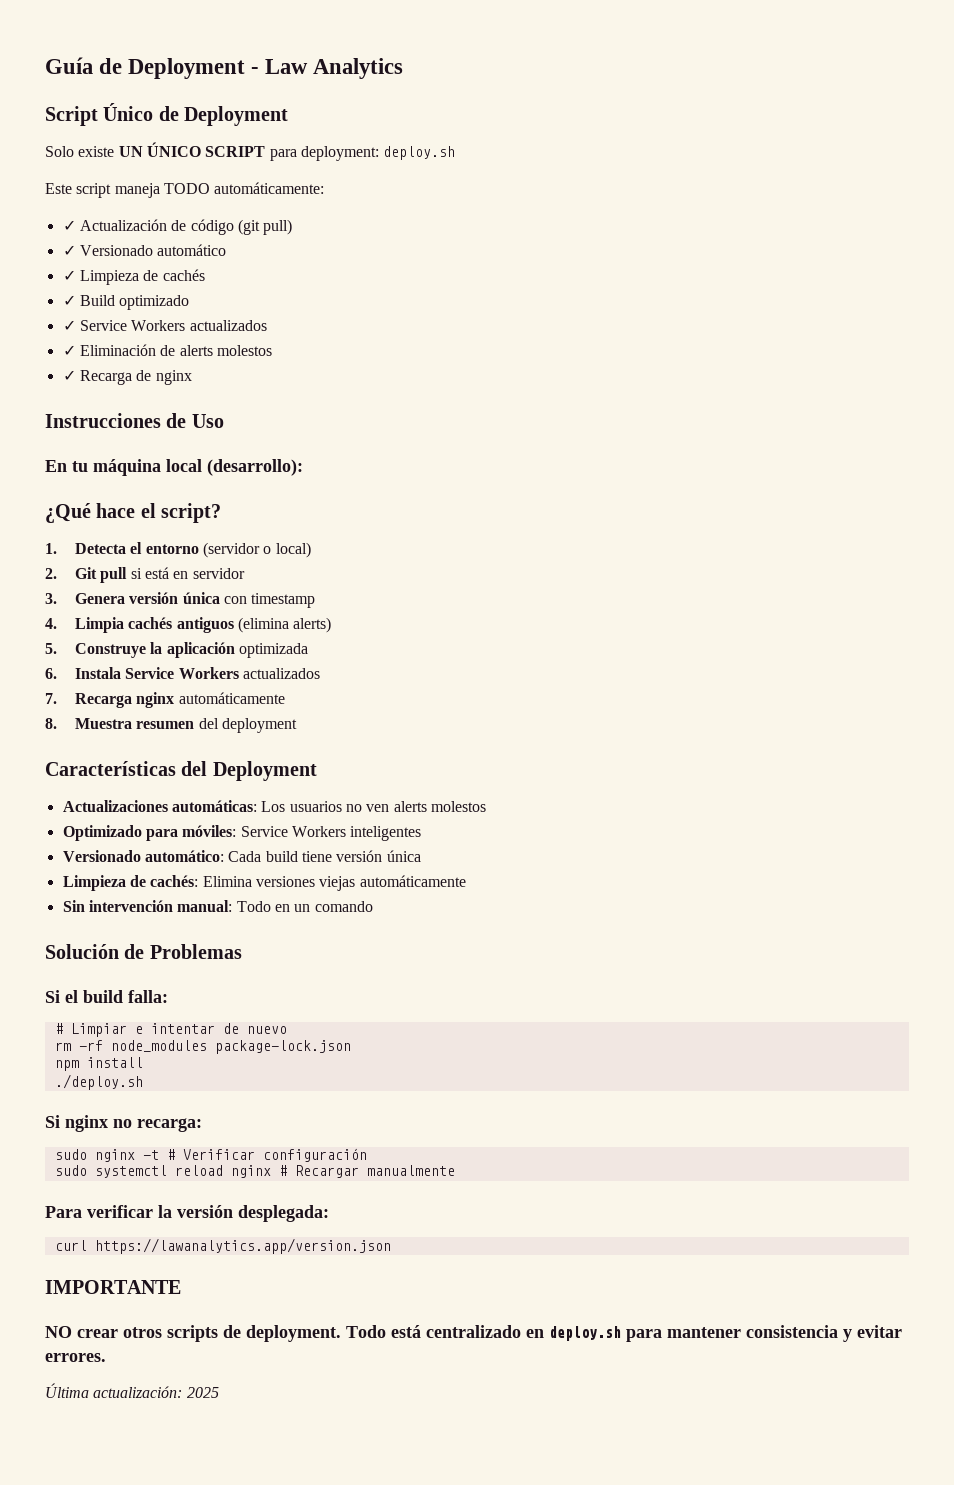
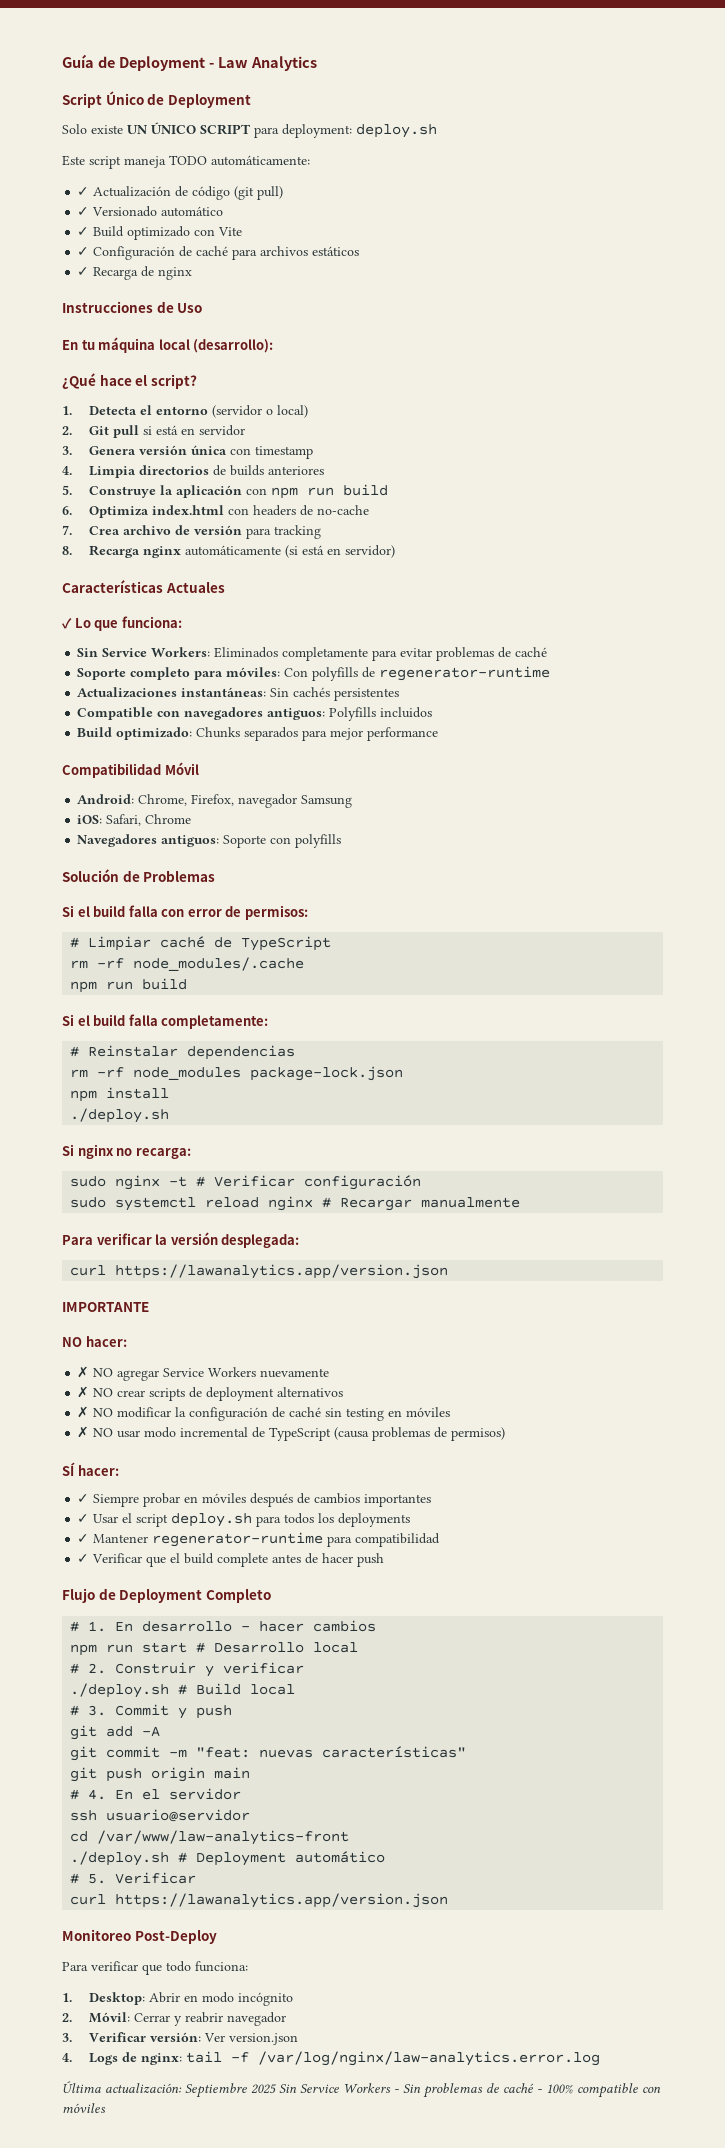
[79,269,205,285] [62,295,190,310] [62,320,267,331] [62,344,272,356] Limpieza de cachés // ✓ Build optimizado // ✓ Service Workers actualizados // ✓ Eliminación de alerts molestos -> [93,226,243,240] [77,246,360,260] Build optimizado con Vite // ✓ Configuración de caché para archivos estáticos
[128,617,332,633] cachés antiguos (elimina alerts) -> [139,465,325,476] directorios de builds anteriores
[238,643,308,658] [45,667,320,679] [45,692,285,708] [45,718,297,733] [45,761,317,781] [62,800,486,812] [62,825,422,841] [62,850,421,862] [62,875,466,891] [62,900,373,912] optimizada // 6. Instala Service Workers actualizados // 7. Recarga nginx automáticamente // 8. Muestra resumen del deployment // Características del Deployment // Actualizaciones automáticas: Los usuarios no ven alerts molestos // Optimizado para móviles: Service Workers inteligentes // Versionado automático: Cada build tiene versión única // Limpieza de cachés: Elimina versiones viejas automáticamente // Sin intervención manual: Todo en un comando -> [246,484,389,499] [62,505,370,518] [62,525,322,539] [62,545,396,558] [62,580,225,593] [62,616,182,631] [77,647,548,661] [77,666,551,681] [77,687,400,701] [77,707,433,721] [77,727,439,741] [62,762,199,778] [77,794,353,808] [77,814,192,826] [77,834,342,848] con npm run build // 6. Optimiza index.html con headers de no-cache // 7. Crea archivo de versión para tracking // 8. Recarga nginx automáticamente (si está en servidor) // Características Actuales // ✓ Lo que funciona: // Sin Service Workers: Eliminados completamente para evitar problemas de caché // Soporte completo para móviles: Con polyfills de regenerator-runtime // Actualizaciones instantáneas: Sin cachés persistentes // Compatible con navegadores antiguos: Polyfills incluidos // Build optimizado: Chunks separados para mejor performance // Compatibilidad Móvil // Android: Chrome, Firefox, navegador Samsung // iOS: Safari, Chrome // Navegadores antiguos: Soporte con polyfills
[128,990,168,1003] [54,1023,287,1037] falla: // # Limpiar e intentar de nuevo -> [128,905,308,920] [70,936,332,951] [70,957,305,971] [70,978,188,993] [62,1014,269,1029] [70,1045,296,1060] falla con error de permisos: // # Limpiar caché de TypeScript // rm -rf node_modules/.cache // npm run build // Si el build falla completamente: // # Reinstalar dependencias
[77,1325,902,1342] [45,1353,106,1362] [45,1383,219,1398] crear otros scripts de deployment. Todo está centralizado en deploy.sh para mantener consistencia y evitar errores. // Última actualización: 2025 -> [85,1336,127,1347] [77,1366,330,1381] [77,1386,344,1401] [77,1406,451,1421] [77,1426,506,1441] [62,1462,119,1476] [77,1493,432,1507] [77,1513,411,1527] [77,1532,441,1547] [77,1553,385,1567] [62,1588,271,1603] [70,1620,377,1632] [70,1642,359,1656] [70,1662,305,1677] [70,1683,296,1698] [70,1704,233,1719] [70,1725,161,1740] [70,1746,467,1761] [70,1767,251,1782] [70,1788,242,1800] [70,1809,251,1822] [70,1830,350,1845] [70,1851,386,1866] [70,1872,197,1884] [70,1893,449,1908] [62,1929,217,1944] [62,1961,248,1975] [62,1992,294,2006] [62,2012,287,2026] [62,2032,299,2045] [62,2051,601,2066] [62,2081,661,2098] [62,2103,106,2113] hacer: // ✗ NO agregar Service Workers nuevamente // ✗ NO crear scripts de deployment alternativos // ✗ NO modificar la configuración de caché sin testing en móviles // ✗ NO usar modo incremental de TypeScript (causa problemas de permisos) // SÍ hacer: // ✓ Siempre probar en móviles después de cambios importantes // ✓ Usar el script deploy.sh para todos los deployments // ✓ Mantener regenerator-runtime para compatibilidad // ✓ Verificar que el build complete antes de hacer push // Flujo de Deployment Completo // # 1. En desarrollo - hacer cambios // npm run start # Desarrollo local // # 2. Construir y verificar // ./deploy.sh # Build local // # 3. Commit y push // git add -A // git commit -m "feat: nuevas características" // git push origin main // # 4. En el servidor // ssh usuario@servidor // cd /var/www/law-analytics-front // ./deploy.sh # Deployment automático // # 5. Verificar // curl https://lawanalytics.app/version.json // Monitoreo Post-Deploy // Para verificar que todo funciona: // 1. Desktop: Abrir en modo incógnito // 2. Móvil: Cerrar y reabrir navegador // 3. Verificar versión: Ver version.json // 4. Logs de nginx: tail -f /var/log/nginx/law-analytics.error.log // Última actualización: Septiembre 2025 Sin Service Workers - Sin problemas de caché - 100% compatible con móviles

